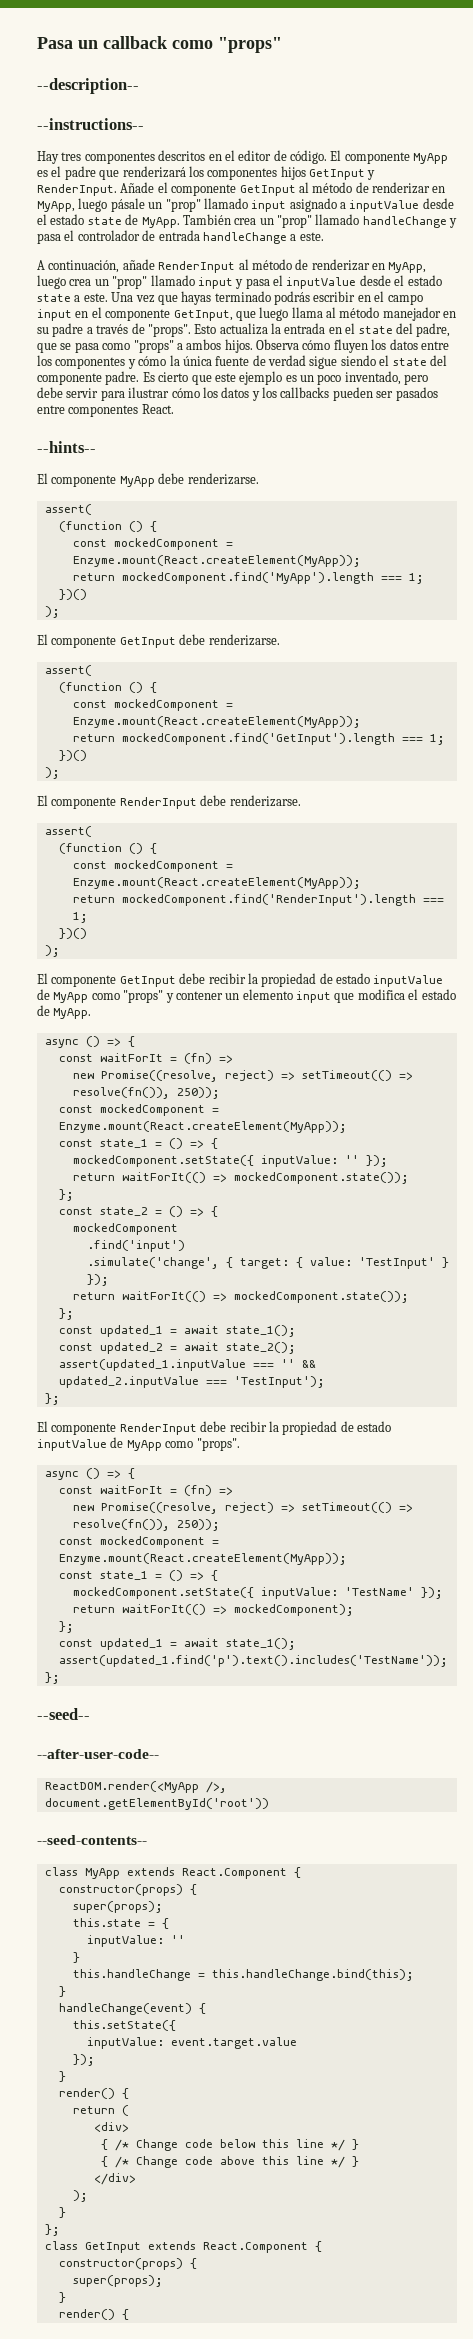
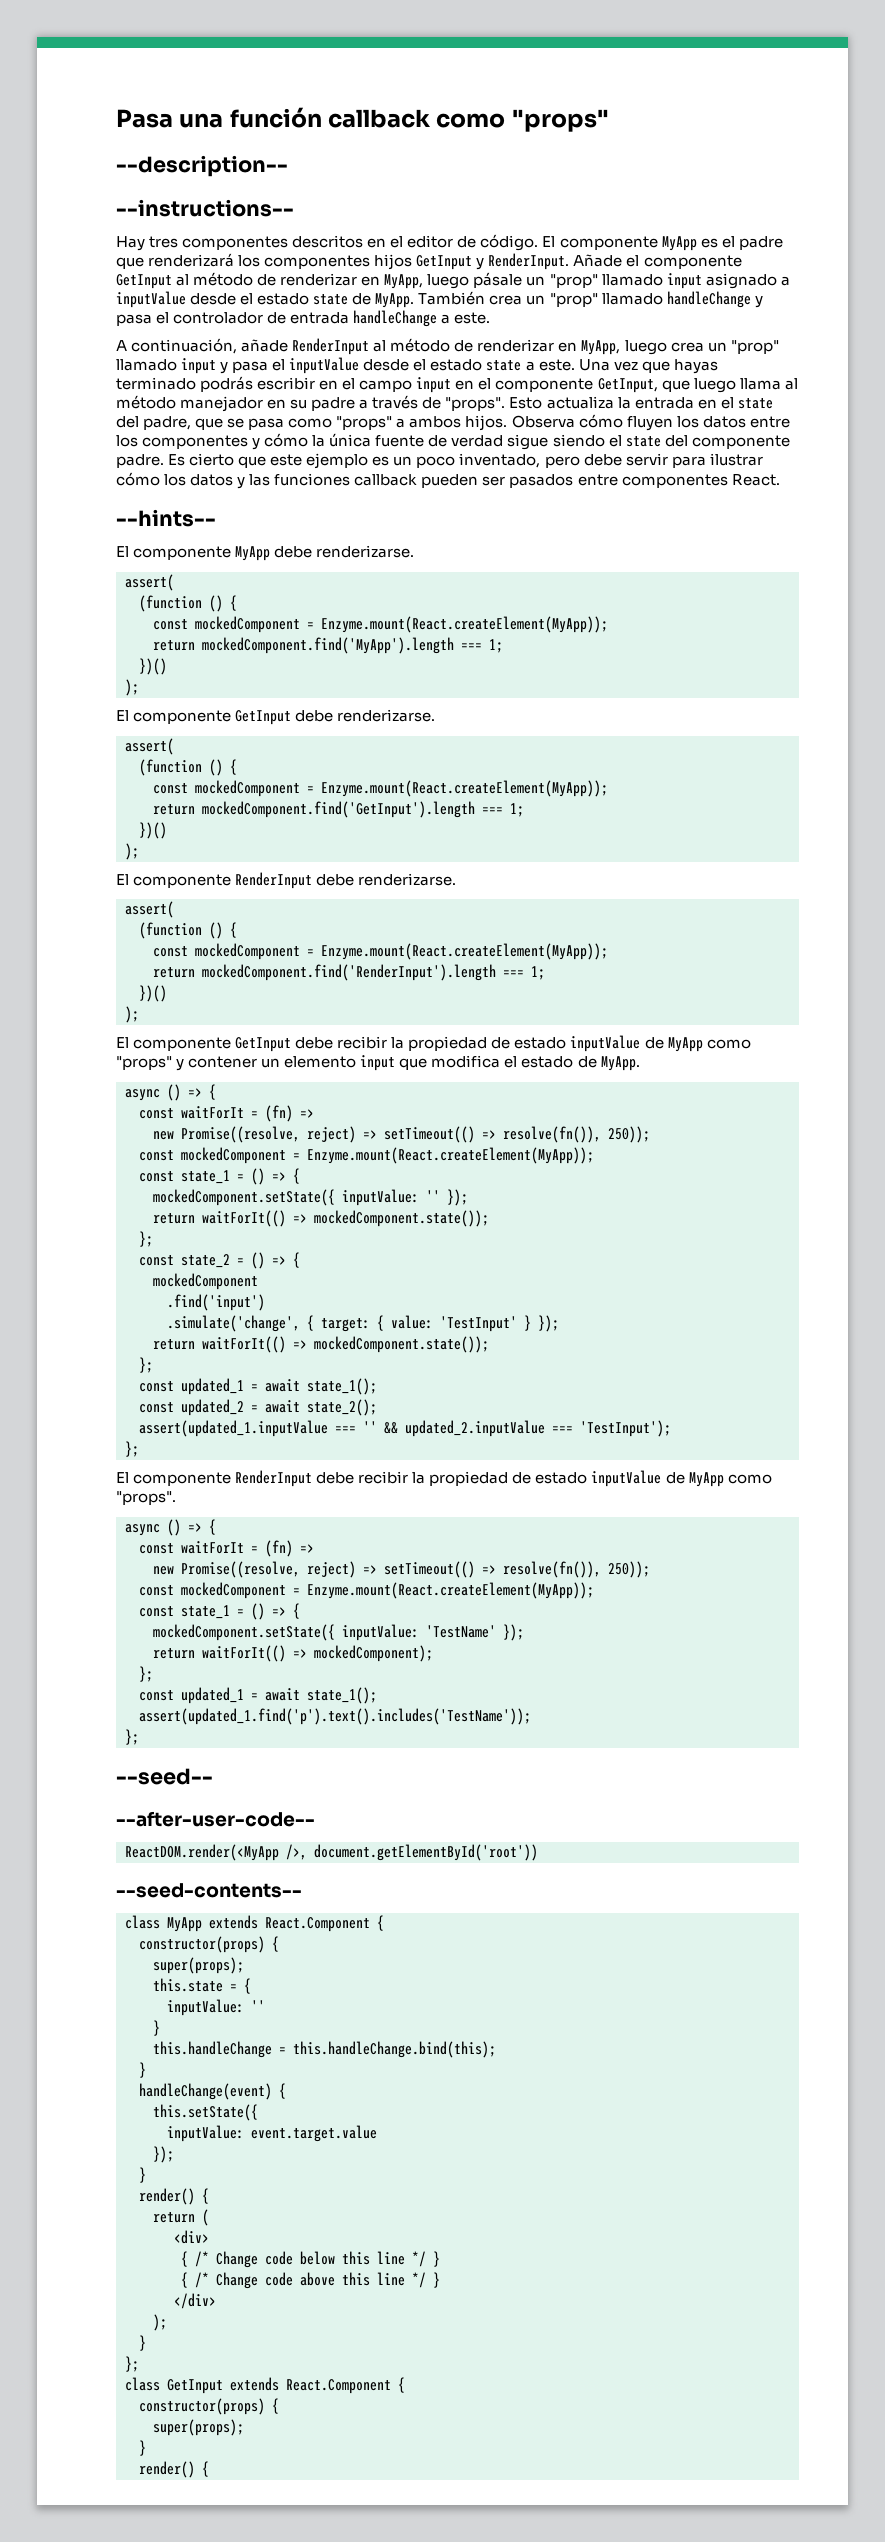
[78,40,98,49] un -> [179,107,322,128] una función
[262,387,330,398] los callbacks -> [249,473,418,486] las funciones callback

